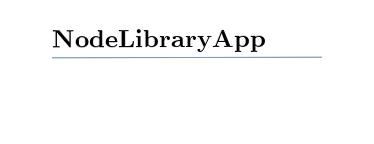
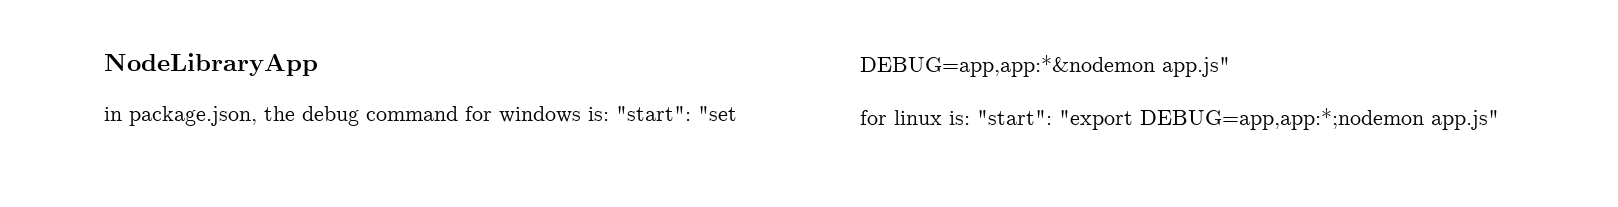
(266, 40) none -> [104,106,737,126] [860,55,1230,77] [860,108,1499,130] // in package.json, the debug command for windows is: "start": "set DEBUG=app,app:*&nodemon app.js" // for linux is: "start": "export DEBUG=app,app:*;nodemon app.js"

